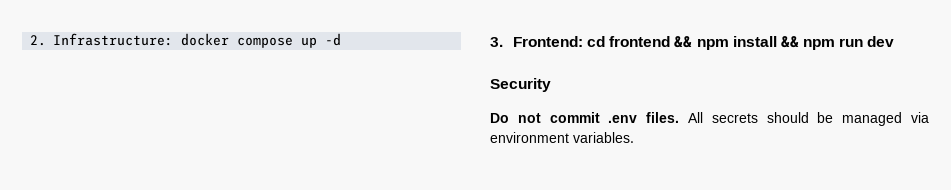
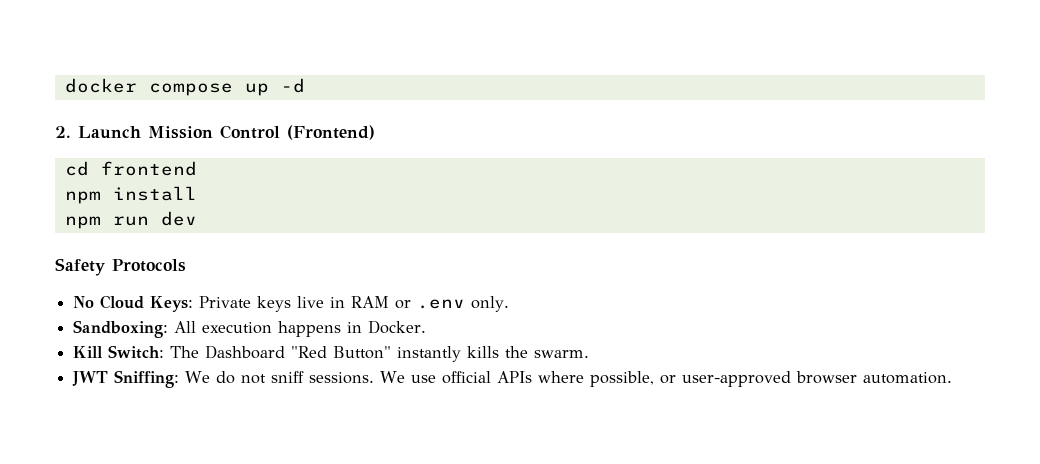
[30,33,174,46] 2. Infrastructure: -> (64, 85) none
[490,36,583,47] 3. Frontend: -> [55,125,375,140] 2. Launch Mission Control (Frontend) //
[674,36,693,48] && -> (197, 168) //
[780,36,799,48] && -> (197, 193) //
[490,78,551,92] [490,112,929,126] [490,132,634,143] Security // Do not commit .env files. All secrets should be managed via environment variables. -> [55,258,186,276] [73,295,510,312] [73,320,427,338] [73,345,590,362] [72,370,953,388] Safety Protocols // No Cloud Keys: Private keys live in RAM or .env only. // Sandboxing: All execution happens in Docker. // Kill Switch: The Dashboard "Red Button" instantly kills the swarm. // JWT Sniffing: We do not sniff sessions. We use official APIs where possible, or user-approved browser automation.

